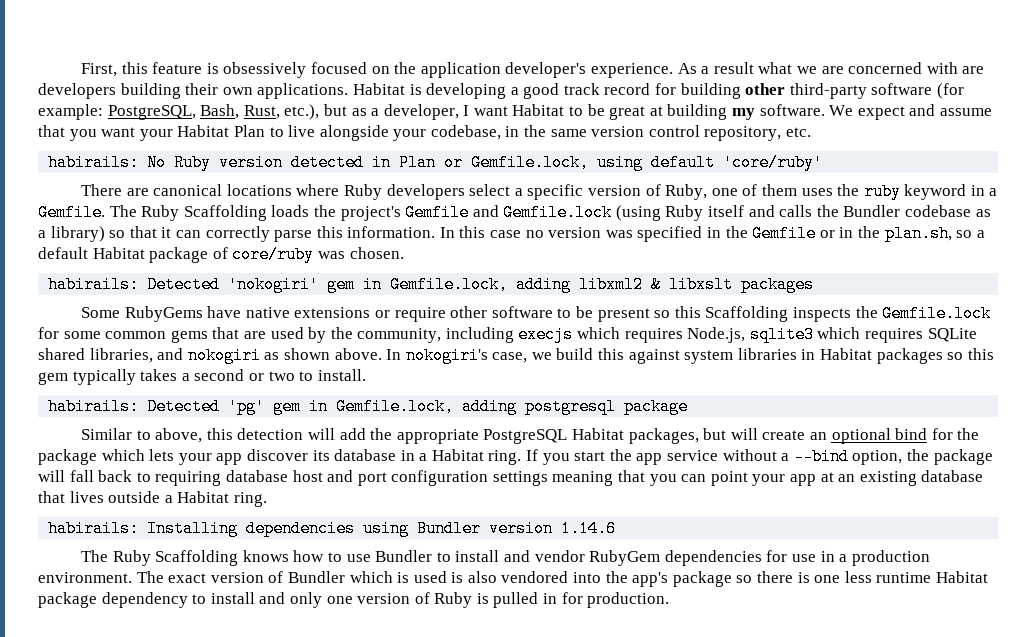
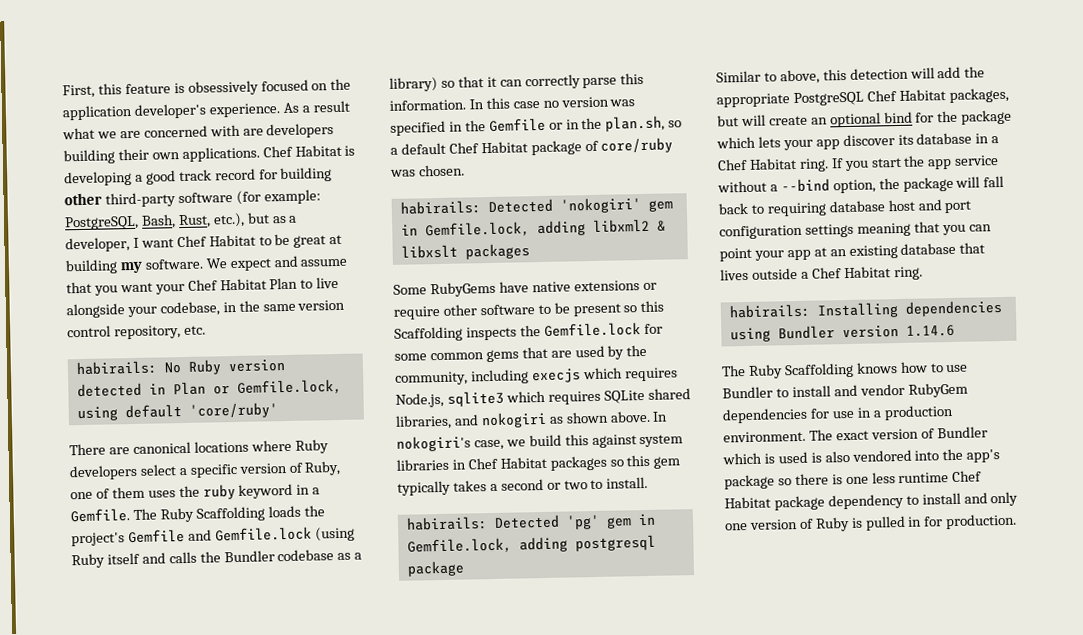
(349, 91) none -> [262,145,293,158] Chef
(508, 111) none -> [176,235,207,248] Chef
(173, 135) none -> [187,279,218,291] Chef
(88, 253) none -> [448,142,479,154] Chef
(816, 354) none -> [467,457,498,470] Chef
(568, 436) none -> [866,90,897,102] Chef
(428, 457) none -> [717,158,748,171] Chef
(173, 499) none -> [811,267,842,279] Chef
(932, 577) none -> [952,470,983,483] Chef

